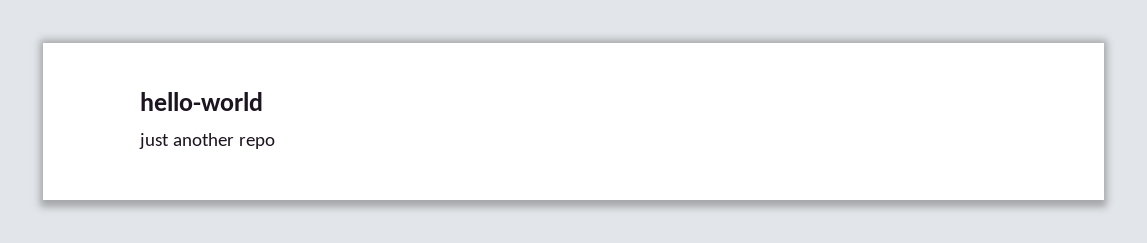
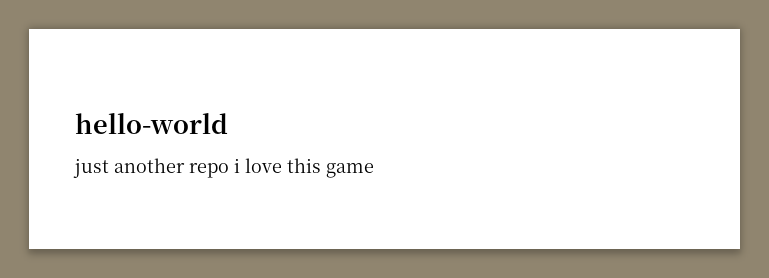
(275, 143) none -> [234,158,374,178] i love this game

